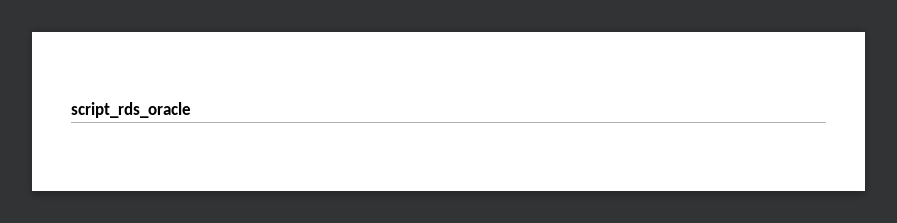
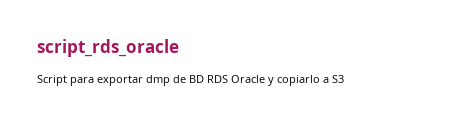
(191, 110) none -> [37,75,344,86] // Script para exportar dmp de BD RDS Oracle y copiarlo a S3

